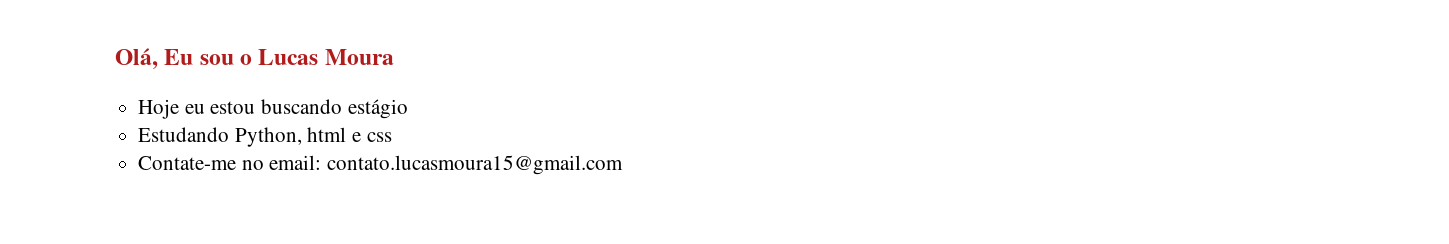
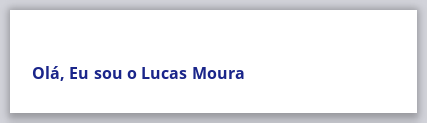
[138,99,408,119] [138,127,392,147] [138,155,624,175] // Hoje eu estou buscando estágio // Estudando Python, html e css // Contate-me no email: contato.lucasmoura15@gmail.com -> (245, 73) none

